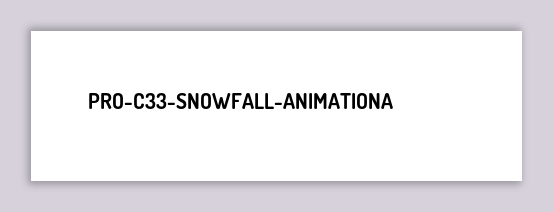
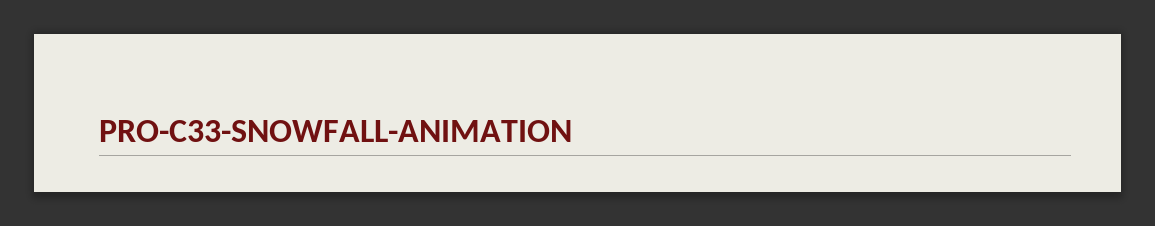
[88,93,393,109] PRO-C33-SNOWFALL-ANIMATIONA -> [99,120,572,142] PRO-C33-SNOWFALL-ANIMATION

